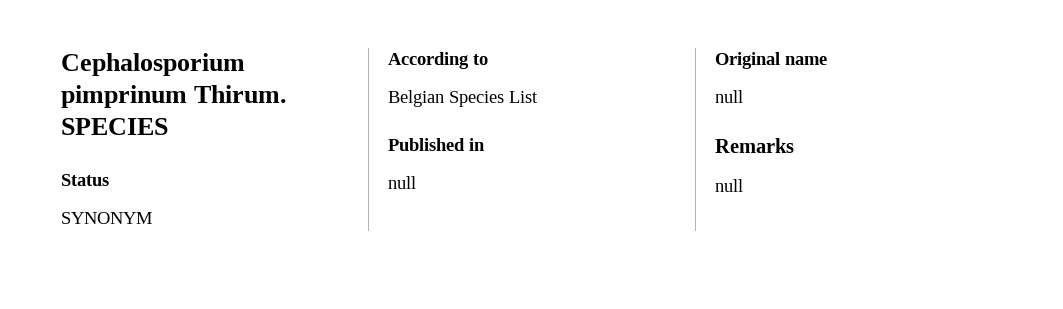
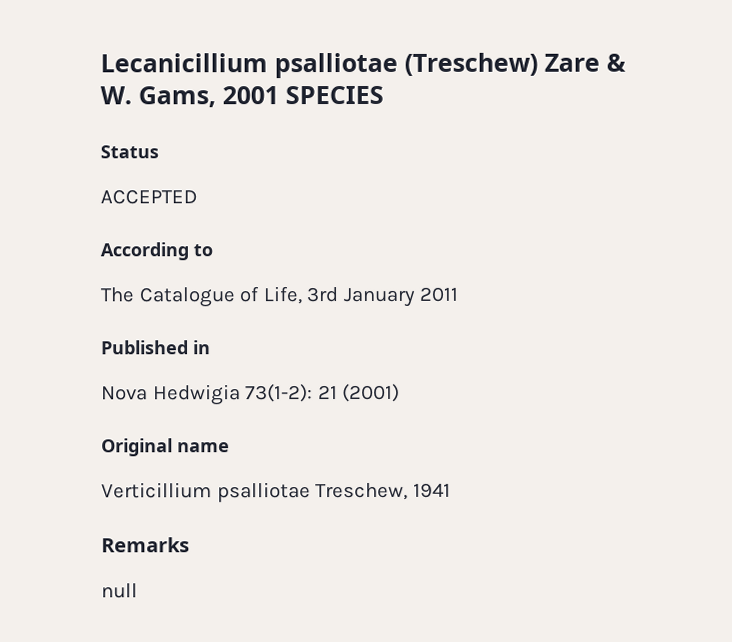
[61,53,245,76] [61,85,288,108] Cephalosporium pimprinum Thirum. -> [100,52,626,79] [100,86,279,108] Lecanicillium psalliotae (Treschew) Zare & W. Gams, 2001
[61,212,152,224] SYNONYM -> [100,189,198,205] ACCEPTED
[388,90,538,107] [388,138,485,151] [388,176,416,189] [715,52,827,69] [715,90,743,103] Belgian Species List // Published in // null // Original name // null -> [100,286,459,308] [101,340,211,355] [101,383,401,406] [101,438,230,457] [101,482,451,503] The Catalogue of Life, 3rd January 2011 // Published in // Nova Hedwigia 73(1-2): 21 (2001) // Original name // Verticillium psalliotae Treschew, 1941

